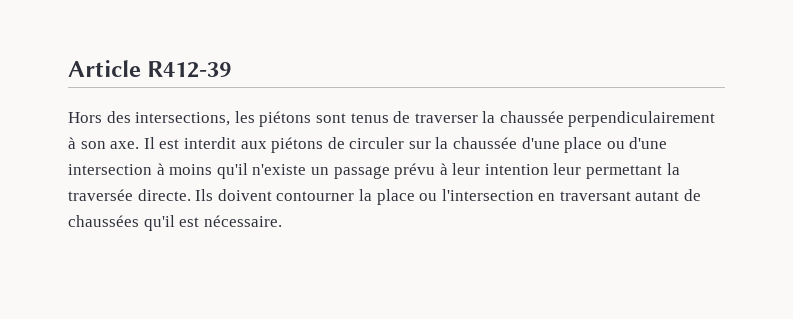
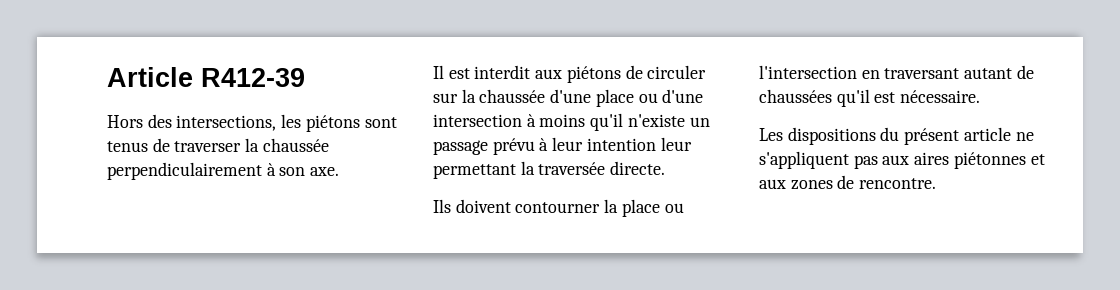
(140, 145) none -> (340, 171) //
(191, 195) none -> (666, 168) //
(282, 221) none -> [759,127,1034,145] [759,151,1045,169] [759,175,937,190] // Les dispositions du présent article ne s'appliquent pas aux aires piétonnes et aux zones de rencontre.

